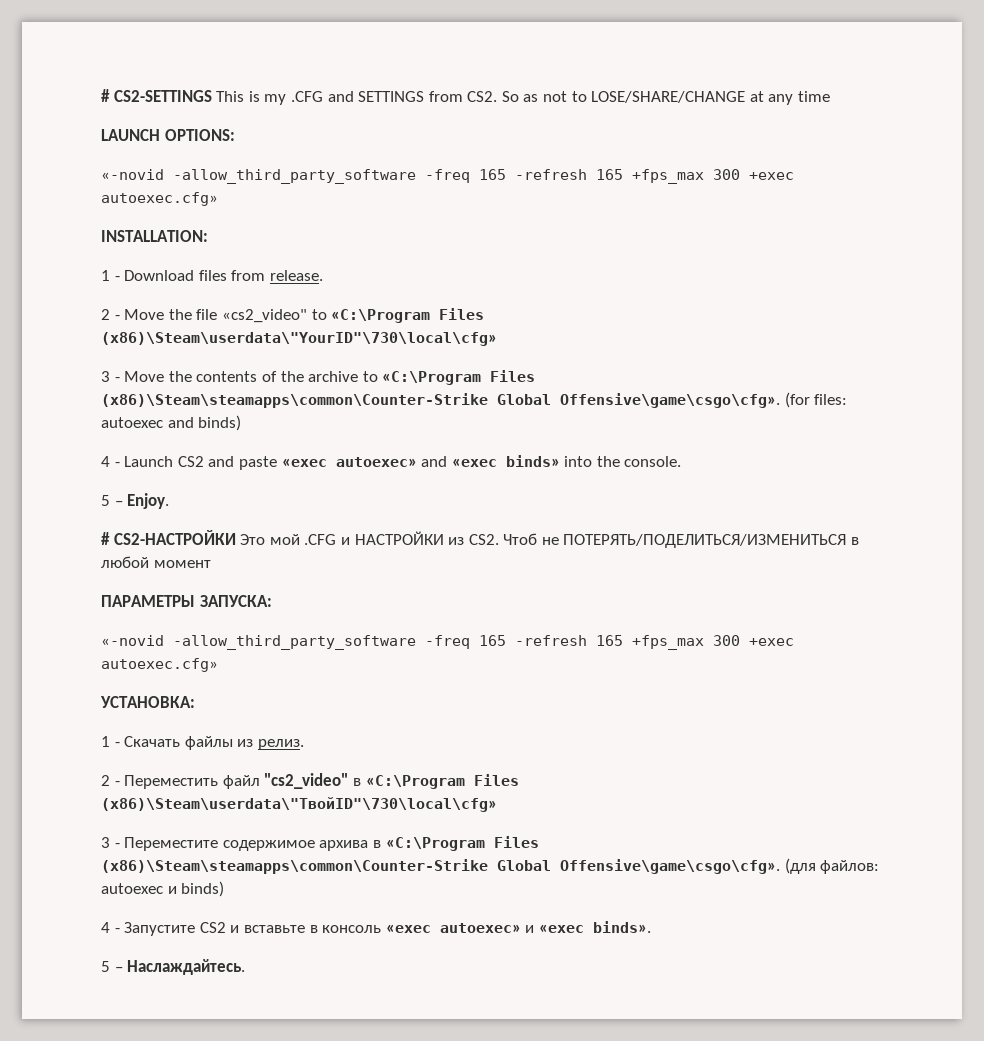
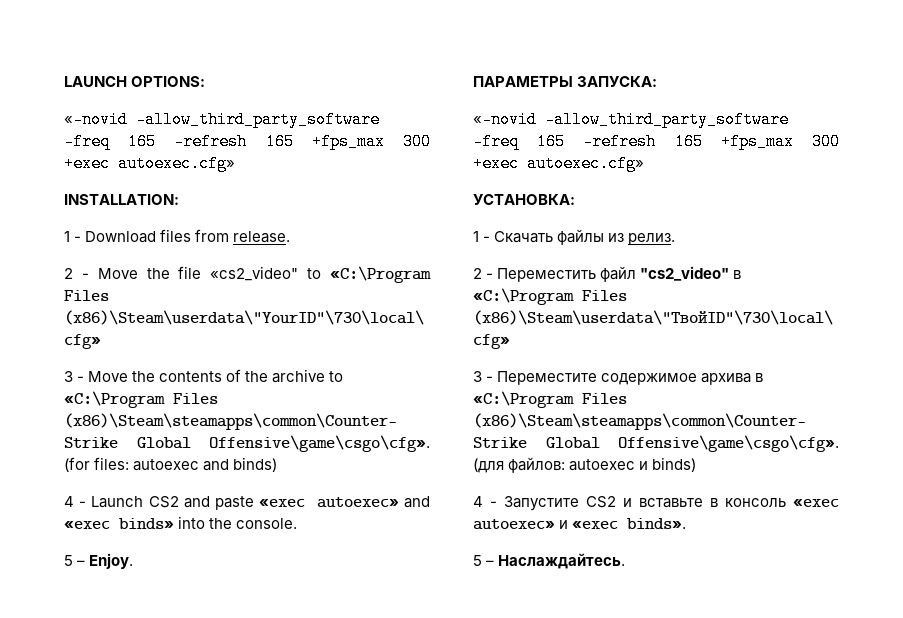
[101,89,831,105] # CS2-SETTINGS This is my .CFG and SETTINGS from CS2. So as not to LOSE/SHARE/CHANGE at any time // -> (64, 81) none
[101,530,860,548] [101,556,211,568] // # CS2-НАСТРОЙКИ Это мой .CFG и НАСТРОЙКИ из CS2. Чтоб не ПОТЕРЯТЬ/ПОДЕЛИТЬСЯ/ИЗМЕНИТЬСЯ в любой момент -> (134, 561) none

